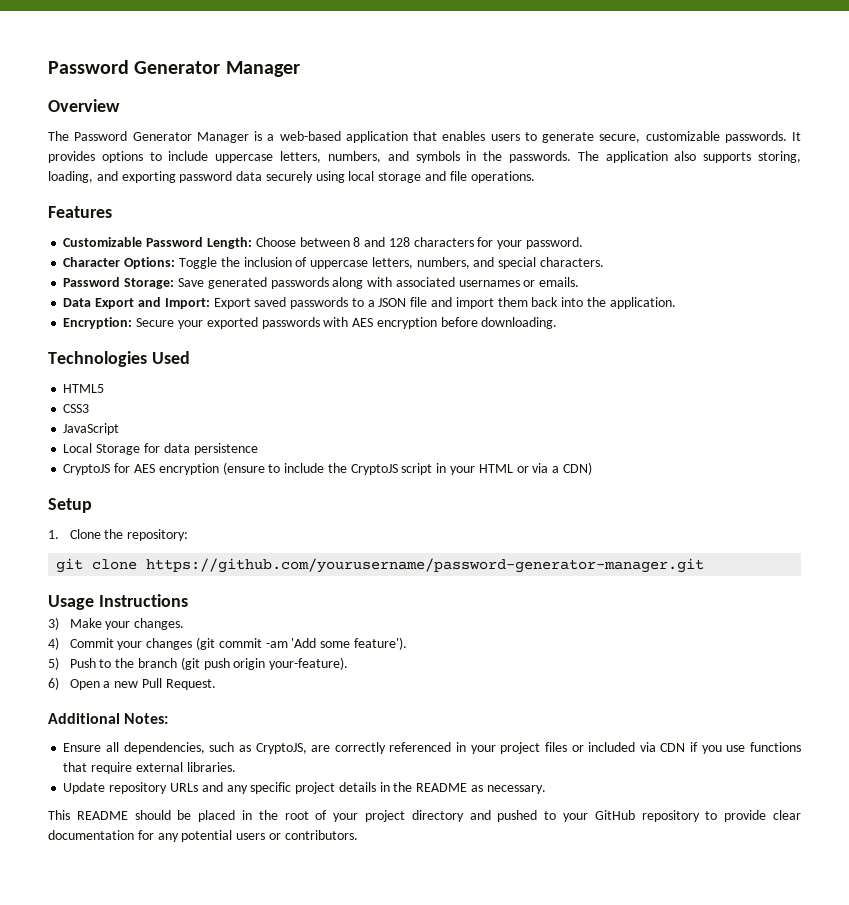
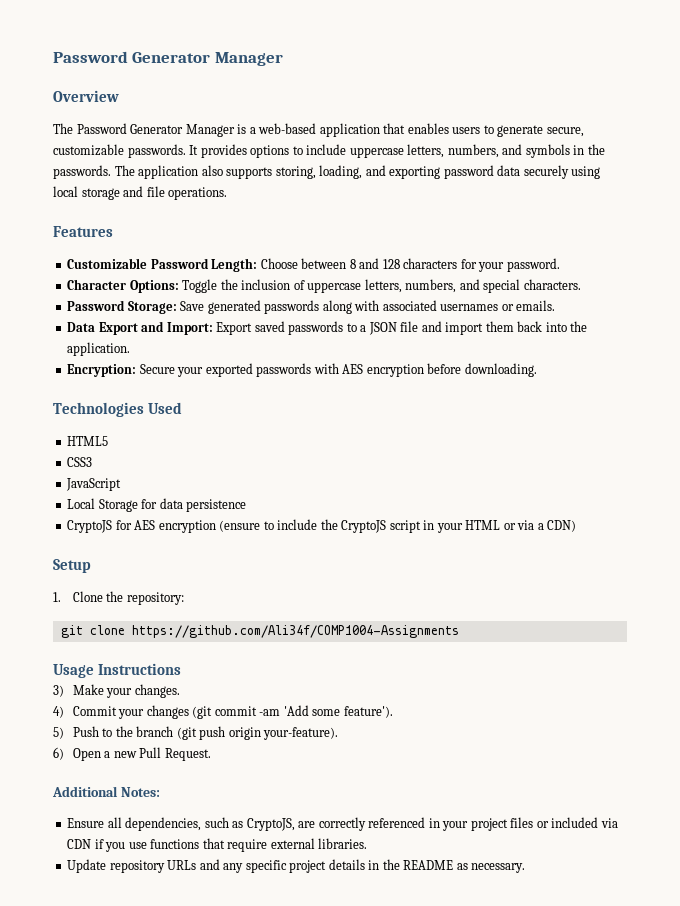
[146,558,705,573] https://github.com/yourusername/password-generator-manager.git -> [131,625,459,638] https://github.com/Ali34f/COMP1004-Assignments
[48,810,801,822] [48,830,358,842] // This README should be placed in the root of your project directory and pushed to your GitHub repository to provide clear documentation for any potential users or contributors. -> (526, 868) none

